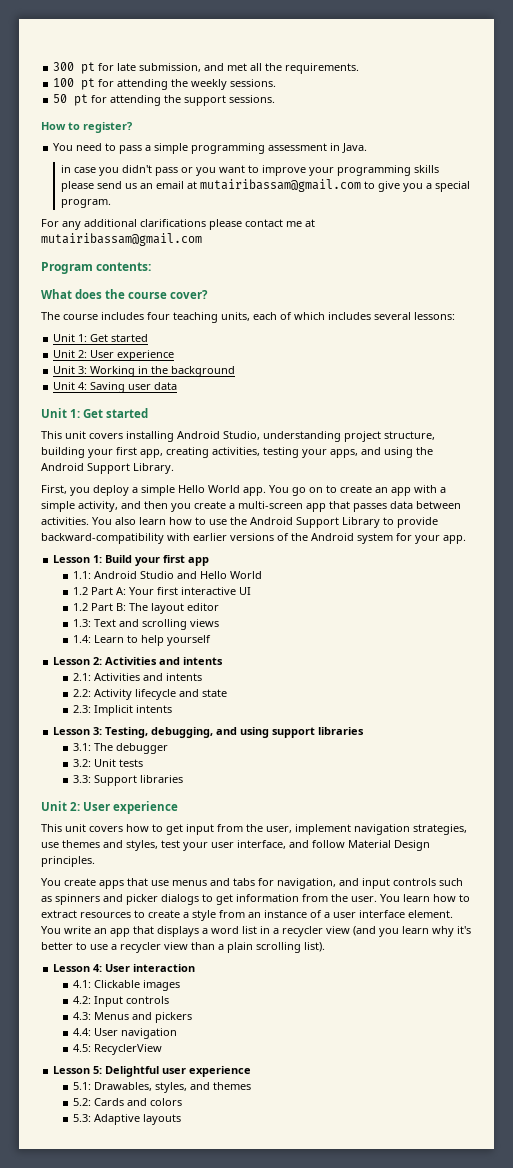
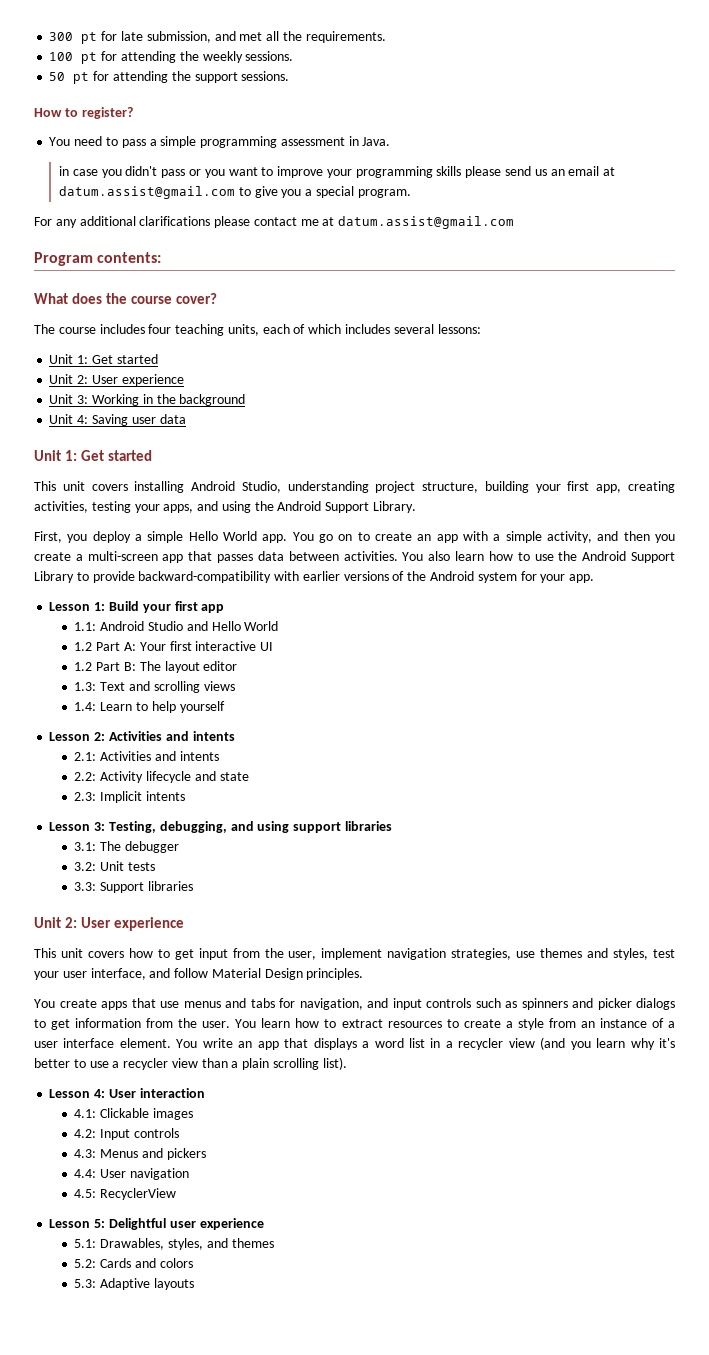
[200,179,362,192] mutairibassam@gmail.com -> [59,186,236,199] datum.assist@gmail.com
[41,233,202,246] mutairibassam@gmail.com -> [338,216,515,229] datum.assist@gmail.com

